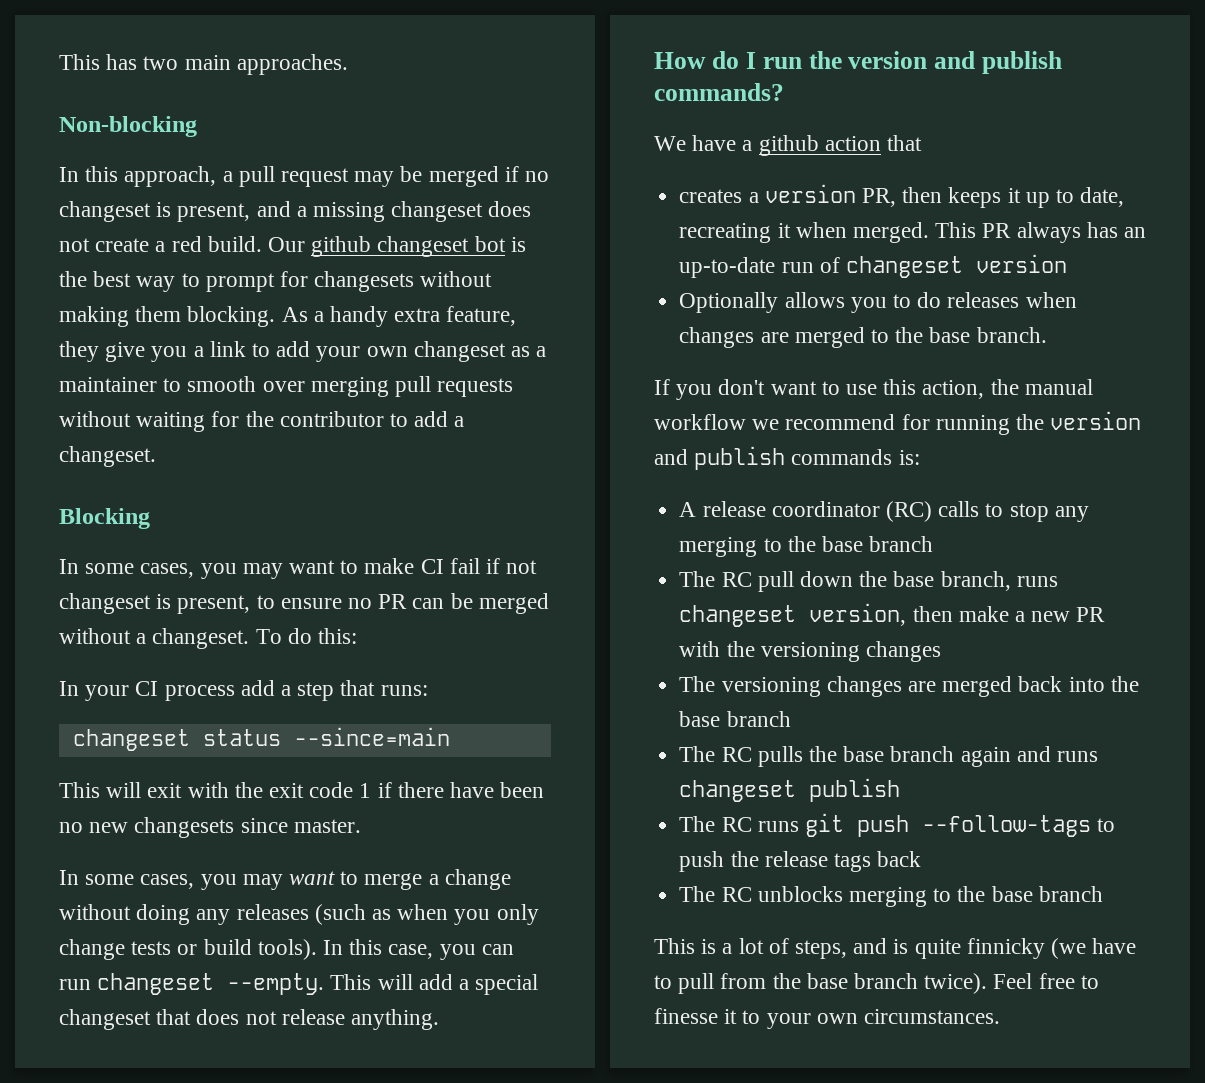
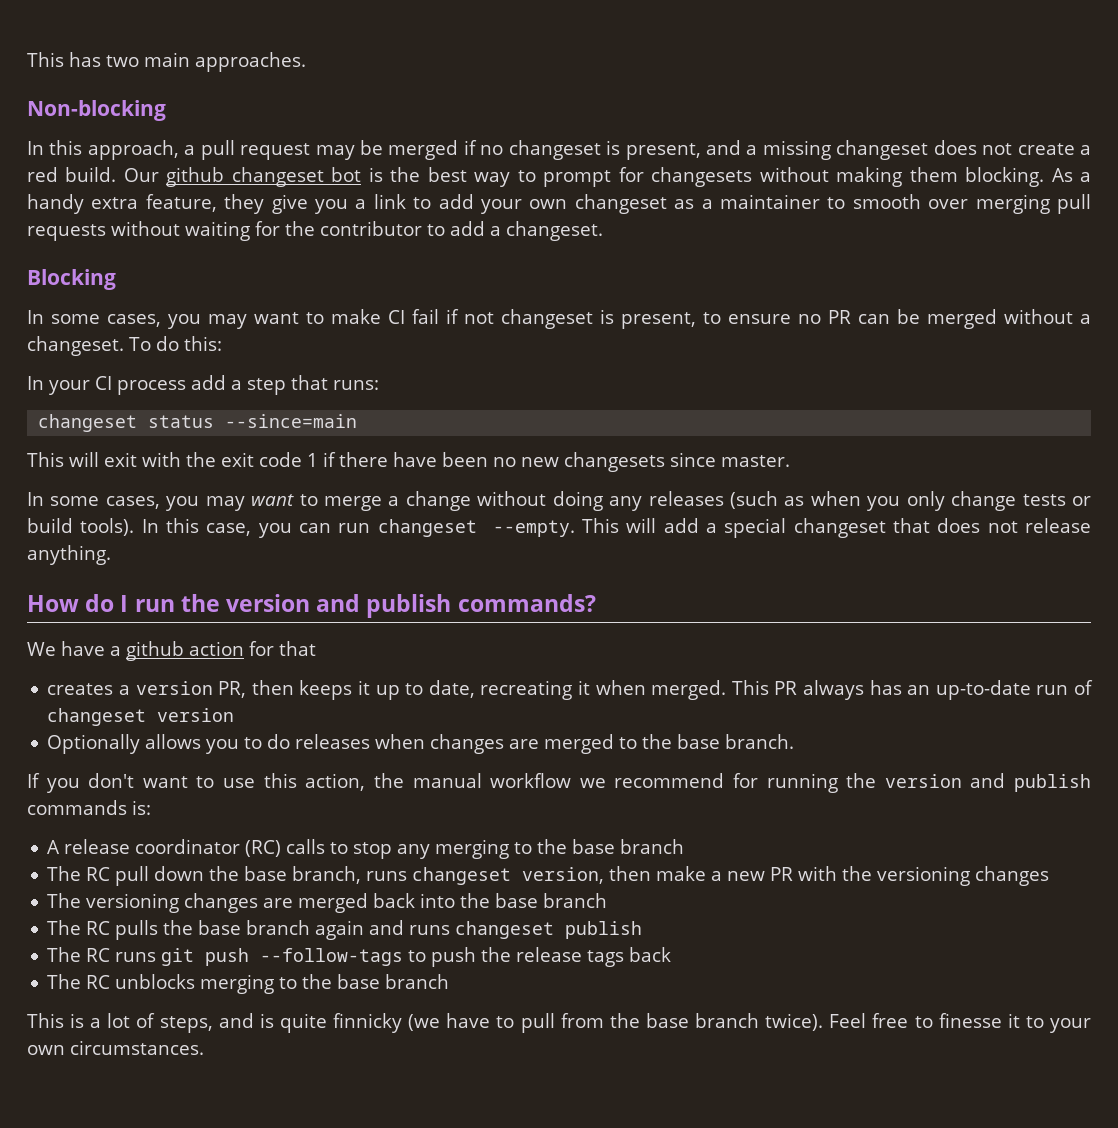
(881, 143) none -> [249,641,274,656] for

